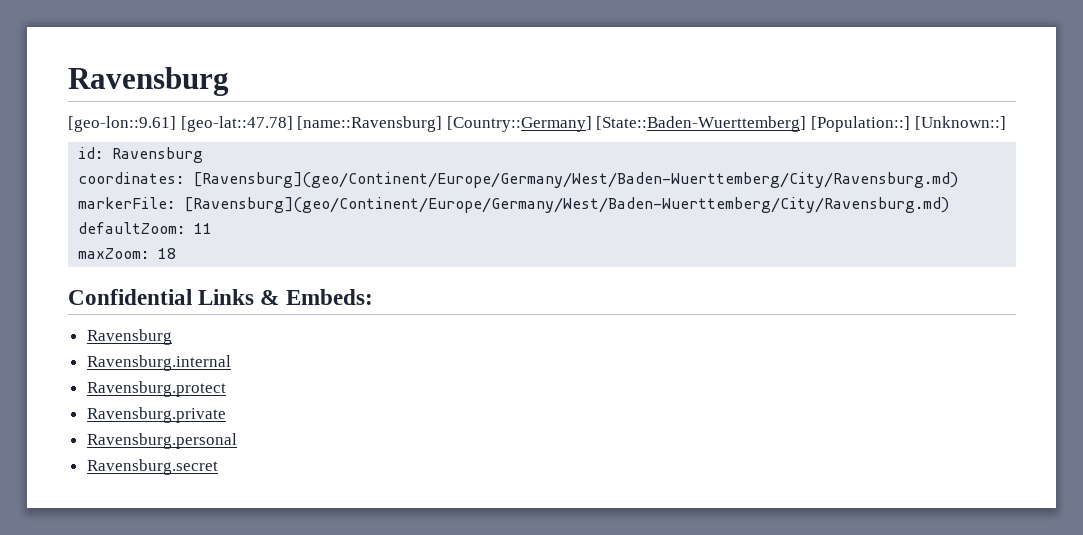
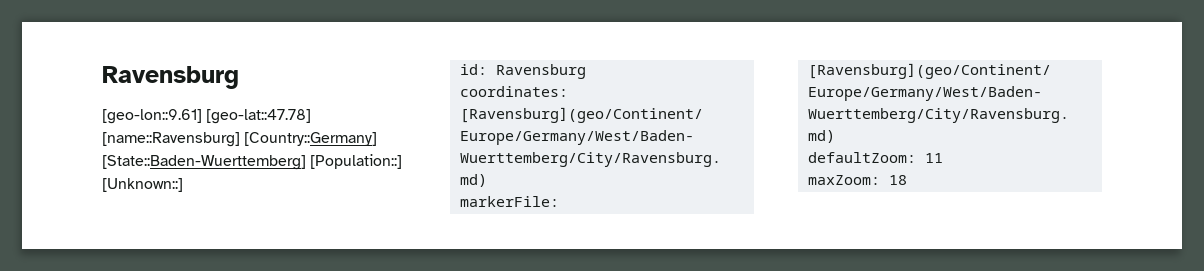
[68,289,373,305] [86,329,172,345] [86,355,231,371] [86,381,226,397] [86,407,226,423] [86,433,237,449] [86,459,218,475] // Confidential Links & Embeds: // Ravensburg // Ravensburg.internal // Ravensburg.protect // Ravensburg.private // Ravensburg.personal // Ravensburg.secret -> (907, 180) none

